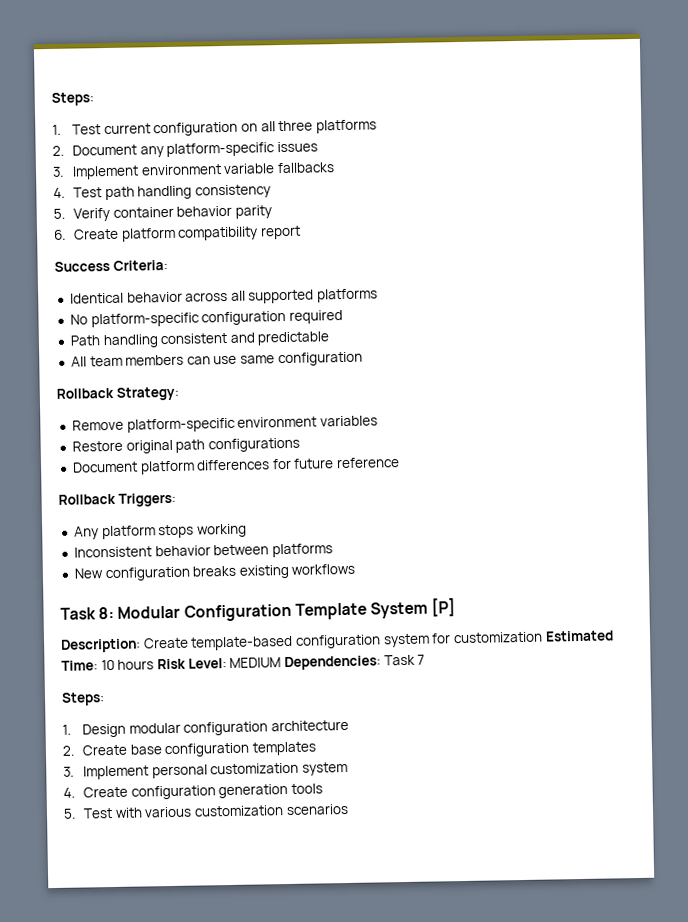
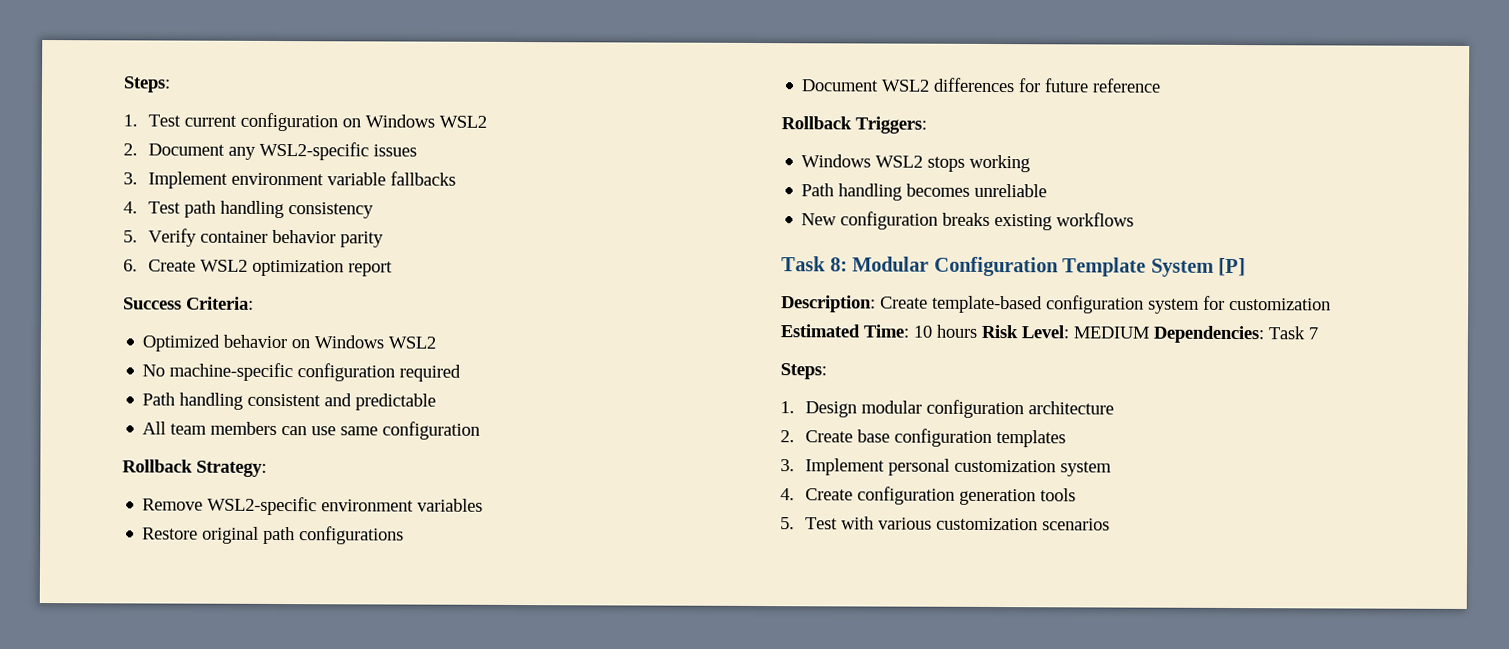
[260,119,377,134] all three platforms -> [364,114,487,128] Windows WSL2
[166,142,276,157] platform-specific -> [258,141,369,161] WSL2-specific
[120,226,259,242] platform compatibility -> [199,259,344,277] WSL2 optimization
[69,288,379,304] Identical behavior across all supported platforms -> [142,334,437,352] Optimized behavior on Windows WSL2
[90,312,200,328] platform-specific -> [169,362,294,382] machine-specific
[126,417,236,433] platform-specific -> [207,496,318,516] WSL2-specific
[139,460,195,475] platform -> [881,79,931,92] WSL2
[73,525,156,540] Any platform -> [801,154,924,168] Windows WSL2
[73,543,333,558] Inconsistent behavior between platforms -> [801,183,1048,201] Path handling becomes unreliable

